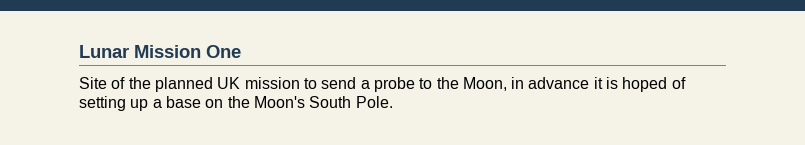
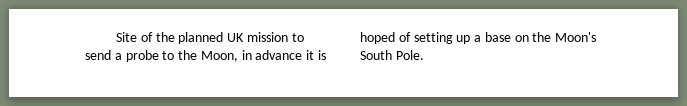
[79,45,241,58] Lunar Mission One // -> (116, 37) none

